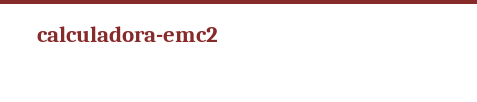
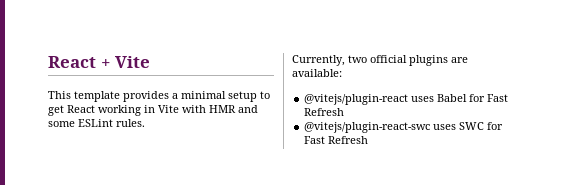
[37,26,218,42] calculadora-emc2 -> [48,56,151,68] [48,91,270,102] [48,105,258,116] [48,119,145,127] [292,55,468,66] [292,69,342,77] [304,94,509,105] [304,108,345,116] [304,122,504,133] [304,136,369,144] React + Vite // This template provides a minimal setup to get React working in Vite with HMR and some ESLint rules. // Currently, two official plugins are available: // @vitejs/plugin-react uses Babel for Fast Refresh // @vitejs/plugin-react-swc uses SWC for Fast Refresh

